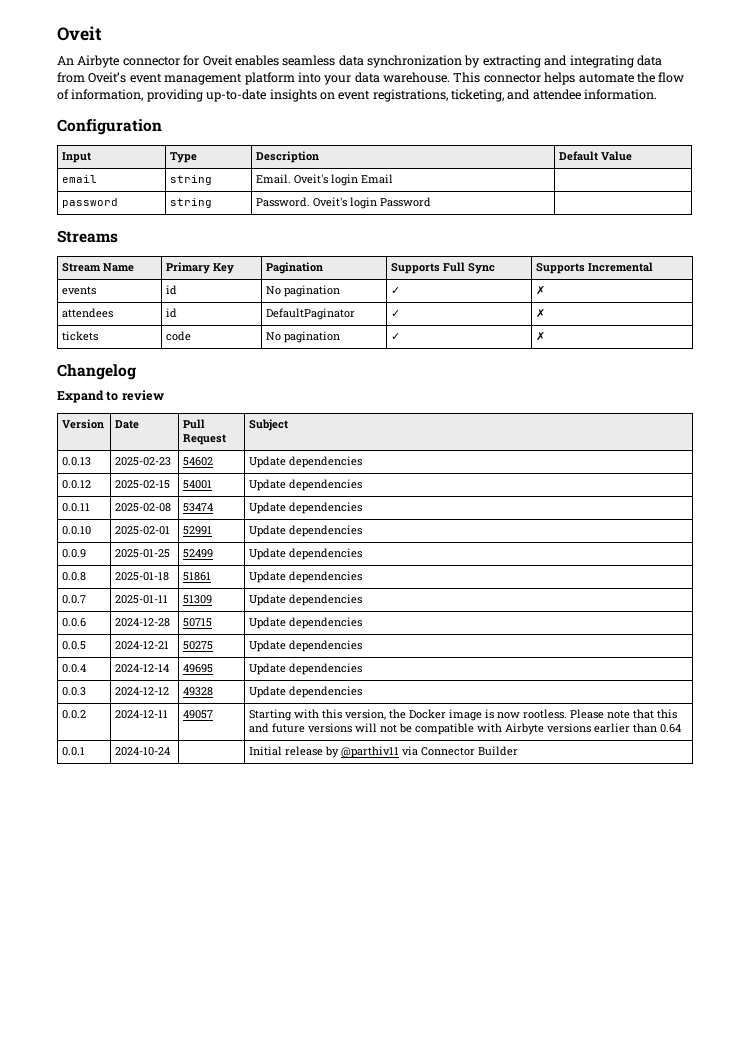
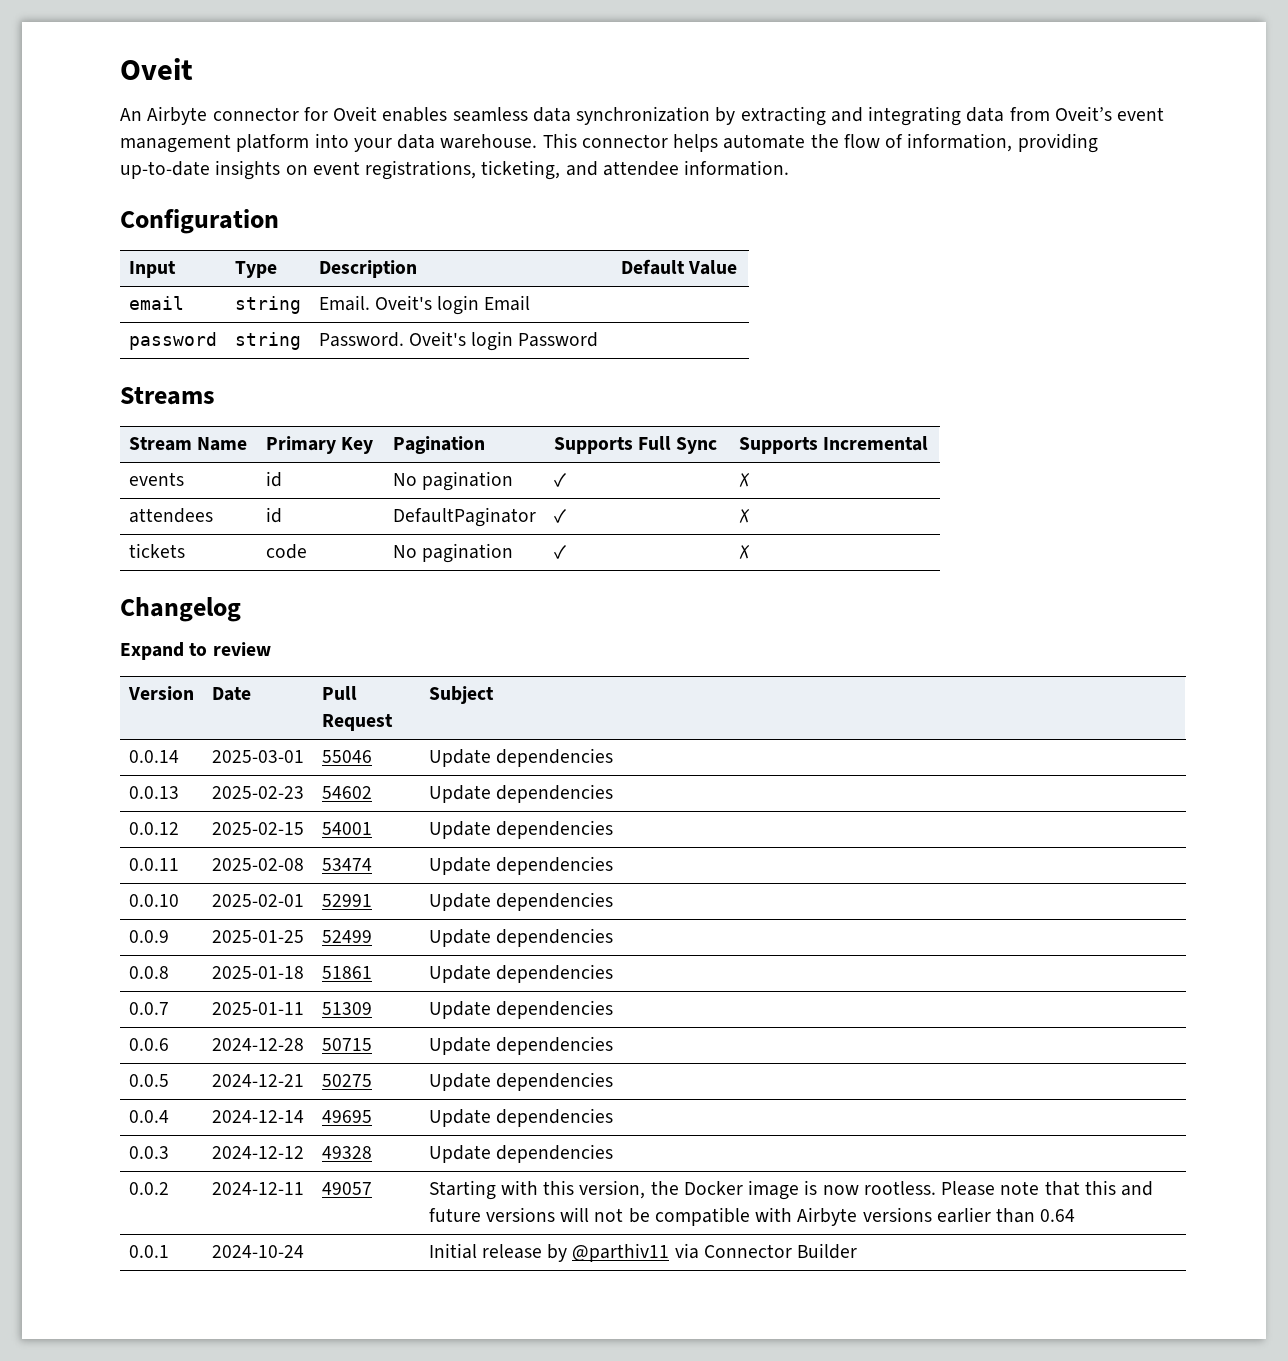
(289, 425) none -> [128,750,179,763] [211,750,304,763] [321,750,372,763] [428,748,613,767] // 0.0.14 | 2025-03-01 | 55046 | Update dependencies

